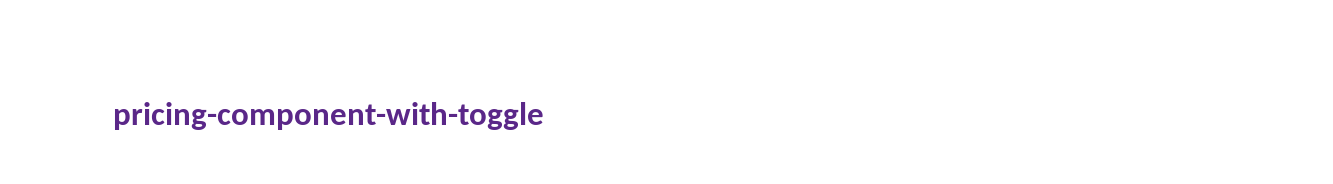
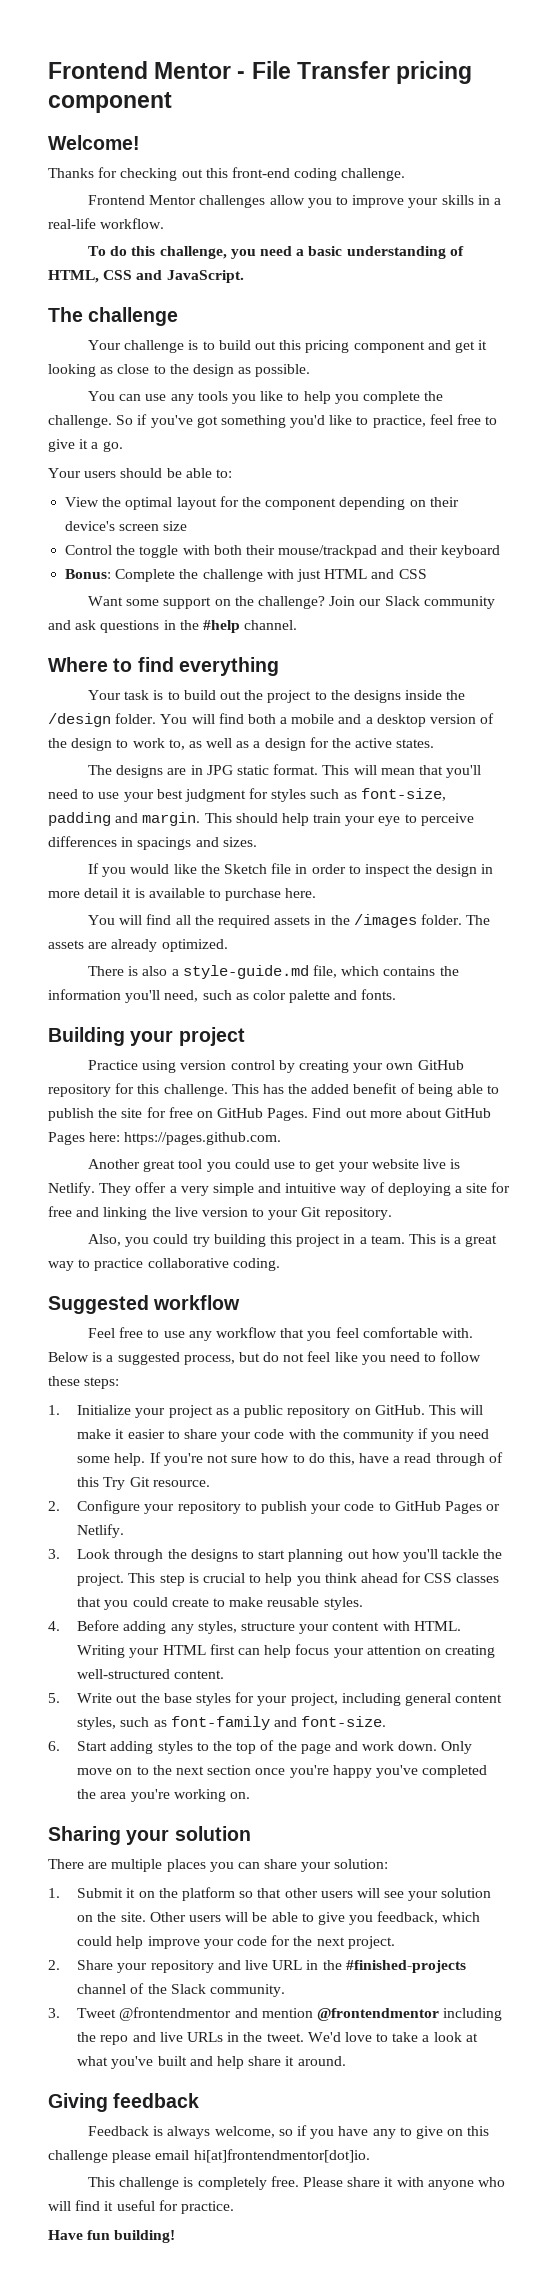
[113,102,544,130] pricing-component-with-toggle -> [48,61,473,84] [48,92,172,113] [48,135,140,150] [48,167,406,181] [88,195,501,208] [48,218,165,229] [88,246,464,259] [48,270,244,283] [48,307,179,326] [88,340,488,353] [48,364,311,377] [88,391,444,404] [48,414,498,428] [48,439,123,452] [48,468,232,478] [65,496,459,510] [65,521,188,531] [65,545,500,558] [65,569,427,582] [88,596,495,609] [48,620,298,633] [48,657,279,676] [88,690,466,703] [48,713,495,727] [48,737,435,751] [88,764,482,778] [48,788,446,802] [48,812,474,826] [48,836,257,850] [88,863,494,877] [48,888,317,901] [88,914,491,928] [48,939,228,952] [88,965,459,979] [48,989,397,1003] [48,1027,245,1046] [88,1060,464,1073] [48,1083,500,1097] [48,1107,492,1121] [48,1132,282,1145] [88,1159,461,1172] [48,1182,511,1196] [48,1206,392,1220] [88,1234,498,1247] [48,1258,280,1271] [48,1295,241,1314] [88,1327,473,1341] [48,1351,482,1365] [48,1376,120,1389] [48,1405,484,1418] [77,1428,490,1442] [77,1452,503,1466] [77,1477,210,1490] [48,1500,501,1514] [77,1524,125,1538] [48,1549,503,1562] [77,1572,500,1586] [77,1597,363,1610] [48,1620,461,1634] [77,1644,496,1658] [77,1669,225,1679] [48,1692,503,1706] [77,1716,387,1730] [48,1740,473,1754] [77,1765,488,1778] [77,1789,250,1802] [48,1826,251,1845] [48,1859,389,1872] [48,1887,492,1901] [77,1911,481,1925] [77,1935,395,1949] [48,1960,466,1973] [77,1983,285,1997] [48,2007,503,2021] [77,2032,478,2045] [77,2056,346,2069] [48,2093,200,2112] [88,2125,490,2139] [48,2149,370,2163] [88,2176,505,2190] [48,2200,234,2214] [48,2230,176,2243] Frontend Mentor - File Transfer pricing component // Welcome! // Thanks for checking out this front-end coding challenge. // Frontend Mentor challenges allow you to improve your skills in a real-life workflow. // To do this challenge, you need a basic understanding of HTML, CSS and JavaScript. // The challenge // Your challenge is to build out this pricing component and get it looking as close to the design as possible. // You can use any tools you like to help you complete the challenge. So if you've got something you'd like to practice, feel free to give it a go. // Your users should be able to: // View the optimal layout for the component depending on their device's screen size // Control the toggle with both their mouse/trackpad and their keyboard // Bonus: Complete the challenge with just HTML and CSS // Want some support on the challenge? Join our Slack community and ask questions in the #help channel. // Where to find everything // Your task is to build out the project to the designs inside the /design folder. You will find both a mobile and a desktop version of the design to work to, as well as a design for the active states. // The designs are in JPG static format. This will mean that you'll need to use your best judgment for styles such as font-size, padding and margin. This should help train your eye to perceive differences in spacings and sizes. // If you would like the Sketch file in order to inspect the design in more detail it is available to purchase here. // You will find all the required assets in the /images folder. The assets are already optimized. // There is also a style-guide.md file, which contains the information you'll need, such as color palette and fonts. // Building your project // Practice using version control by creating your own GitHub repository for this challenge. This has the added benefit of being able to publish the site for free on GitHub Pages. Find out more about GitHub Pages here: https://pages.github.com. // Another great tool you could use to get your website live is Netlify. They offer a very simple and intuitive way of deploying a site for free and linking the live version to your Git repository. // Also, you could try building this project in a team. This is a great way to practice collaborative coding. // Suggested workflow // Feel free to use any workflow that you feel comfortable with. Below is a suggested process, but do not feel like you need to follow these steps: // 1. Initialize your project as a public repository on GitHub. This will make it easier to share your code with the community if you need some help. If you're not sure how to do this, have a read through of this Try Git resource. // 2. Configure your repository to publish your code to GitHub Pages or Netlify. // 3. Look through the designs to start planning out how you'll tackle the project. This step is crucial to help you think ahead for CSS classes that you could create to make reusable styles. // 4. Before adding any styles, structure your content with HTML. Writing your HTML first can help focus your attention on creating well-structured content. // 5. Write out the base styles for your project, including general content styles, such as font-family and font-size. // 6. Start adding styles to the top of the page and work down. Only move on to the next section once you're happy you've completed the area you're working on. // Sharing your solution // There are multiple places you can share your solution: // 1. Submit it on the platform so that other users will see your solution on the site. Other users will be able to give you feedback, which could help improve your code for the next project. // 2. Share your repository and live URL in the #finished-projects channel of the Slack community. // 3. Tweet @frontendmentor and mention @frontendmentor including the repo and live URLs in the tweet. We'd love to take a look at what you've built and help share it around. // Giving feedback // Feedback is always welcome, so if you have any to give on this challenge please email hi[at]frontendmentor[dot]io. // This challenge is completely free. Please share it with anyone who will find it useful for practice. // Have fun building!

